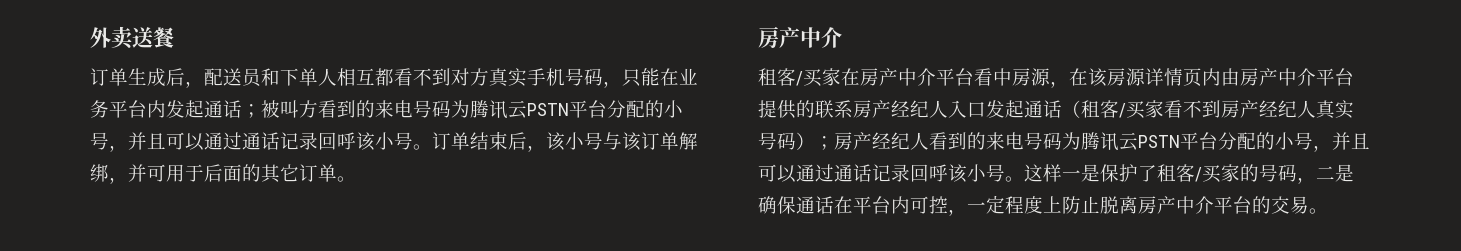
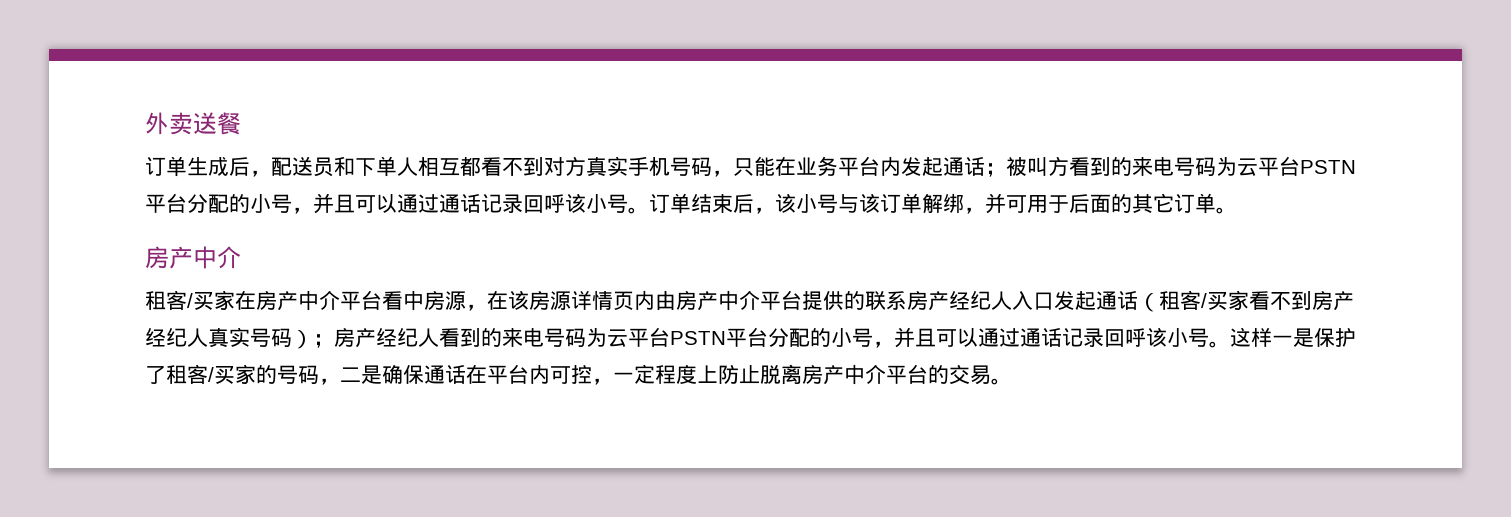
[470,100,527,119] 腾讯云 -> [1237,156,1300,176] 云平台
[1081,132,1138,151] 腾讯云 -> [607,327,670,347] 云平台

